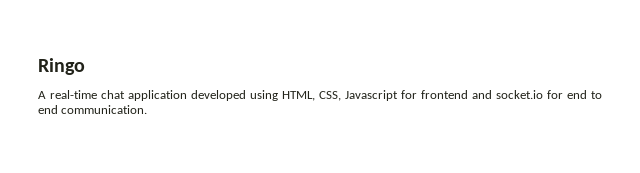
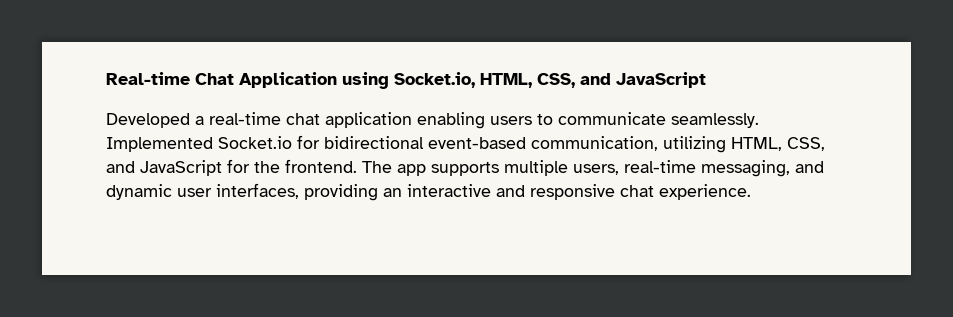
[38,58,85,75] [38,90,602,101] [38,105,148,114] Ringo // A real-time chat application developed using HTML, CSS, Javascript for frontend and socket.io for end to end communication. -> [106,72,706,89] [106,112,759,129] [106,135,825,153] [106,159,824,177] [106,183,751,201] Real-time Chat Application using Socket.io, HTML, CSS, and JavaScript // Developed a real-time chat application enabling users to communicate seamlessly. Implemented Socket.io for bidirectional event-based communication, utilizing HTML, CSS, and JavaScript for the frontend. The app supports multiple users, real-time messaging, and dynamic user interfaces, providing an interactive and responsive chat experience.

